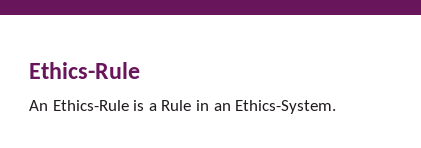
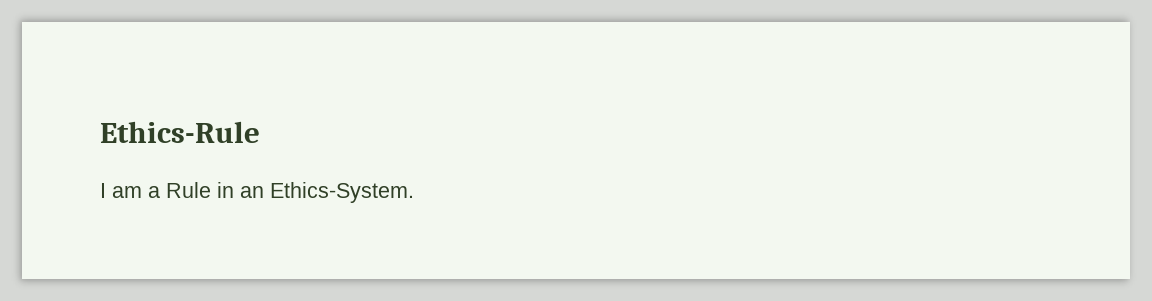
[29,100,145,111] An Ethics-Rule is -> [100,183,142,198] I am

